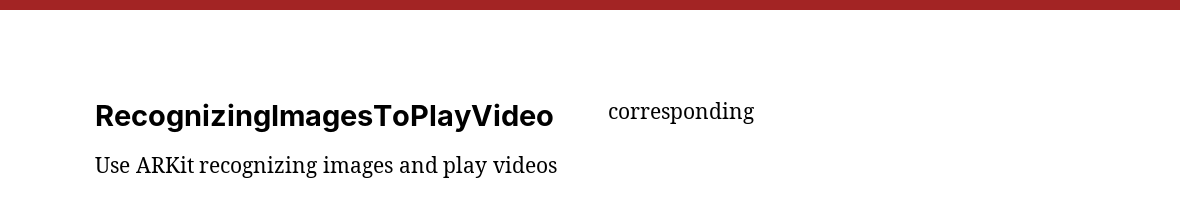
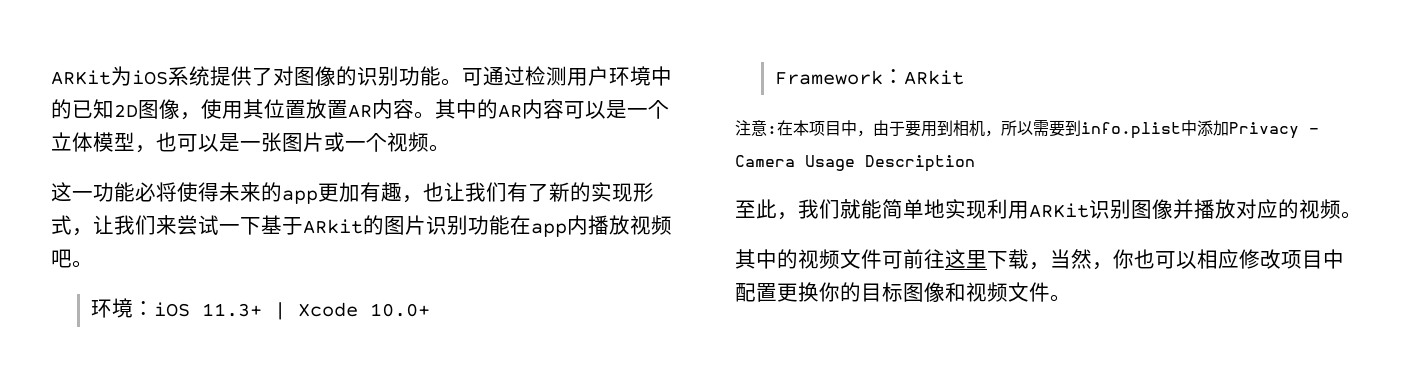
[95,103,554,133] [95,156,558,178] [608,102,755,124] RecognizingImagesToPlayVideo // Use ARKit recognizing images and play videos corresponding -> [51,66,672,86] [51,99,669,120] [51,132,450,153] [51,182,654,204] [51,215,672,237] [51,249,93,268] [91,298,431,320] [775,69,965,85] [735,120,1319,139] [735,155,975,172] [735,199,1362,220] [735,249,1344,270] [735,282,1071,302] ARKit为iOS系统提供了对图像的识别功能。可通过检测用户环境中的已知2D图像，使用其位置放置AR内容。其中的AR内容可以是一个立体模型，也可以是一张图片或一个视频。 // 这一功能必将使得未来的app更加有趣，也让我们有了新的实现形式，让我们来尝试一下基于ARkit的图片识别功能在app内播放视频吧。 // 环境：iOS 11.3+ | Xcode 10.0+ // Framework：ARkit // 注意:在本项目中，由于要用到相机，所以需要到info.plist中添加Privacy - Camera Usage Description // 至此，我们就能简单地实现利用ARKit识别图像并播放对应的视频。 // 其中的视频文件可前往这里下载，当然，你也可以相应修改项目中配置更换你的目标图像和视频文件。

